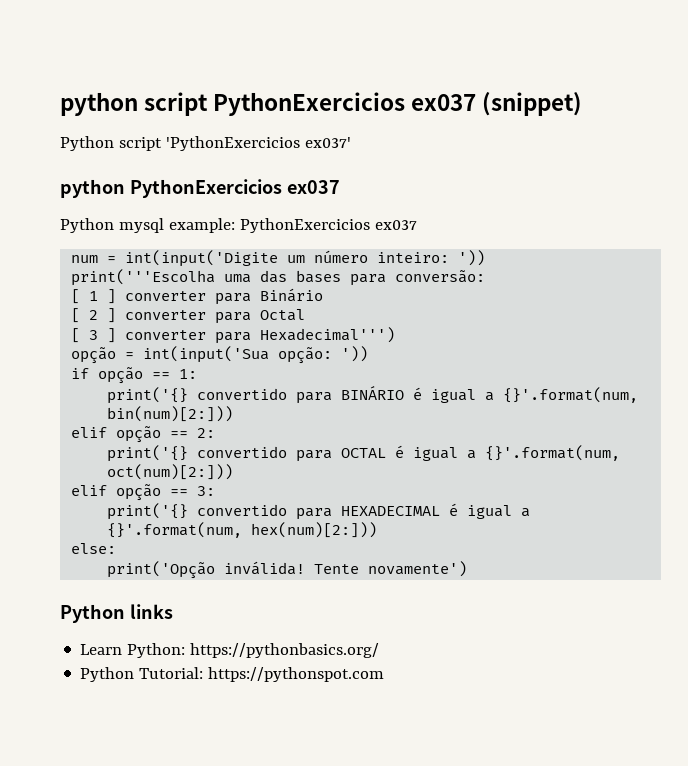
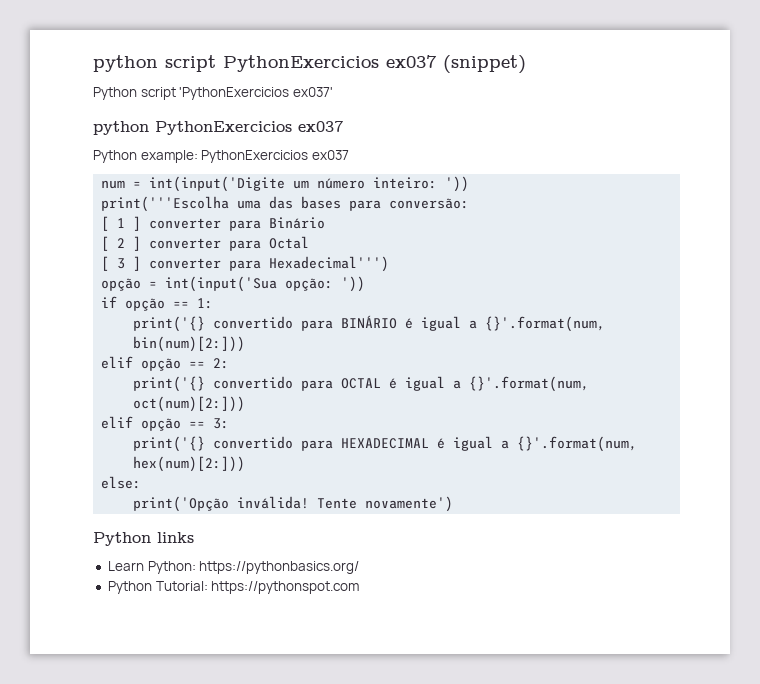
[118,218,164,233] mysql -> (137, 156) none

